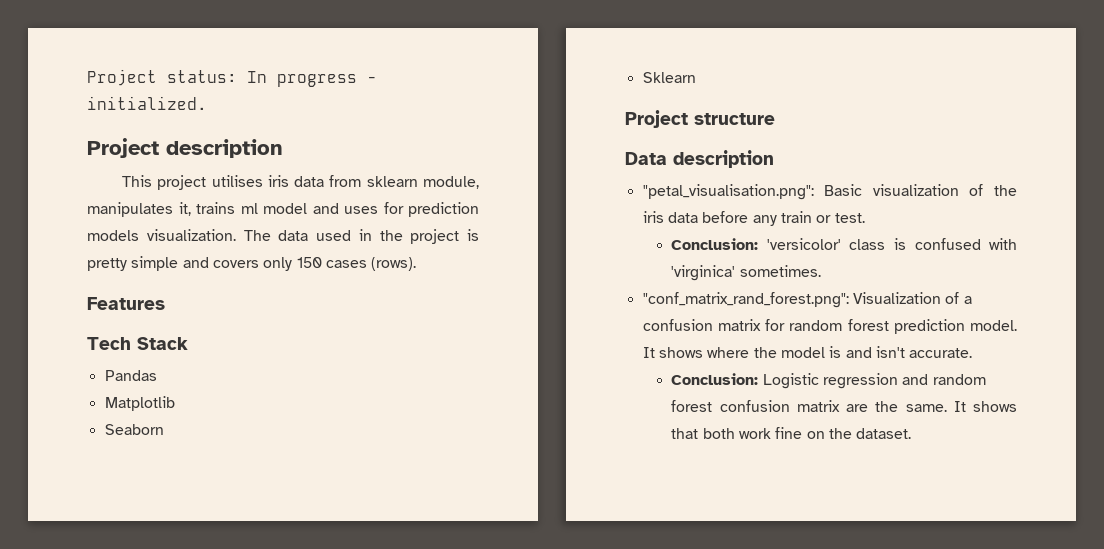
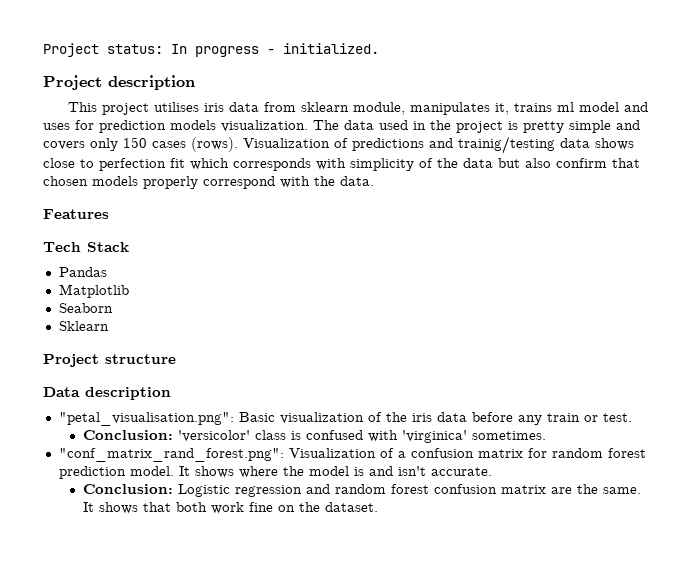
(417, 264) none -> [243,136,634,154] [43,158,640,171] [43,176,374,189] Visualization of predictions and trainig/testing data shows close to perfection fit which corresponds with simplicity of the data but also confirm that chosen models properly correspond with the data.

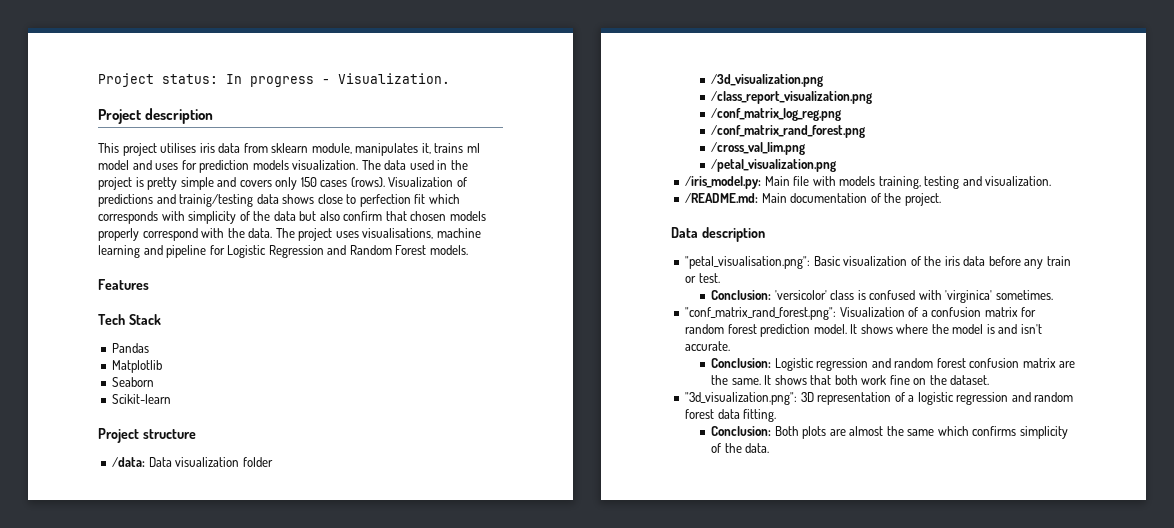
[283,43,379,54] initialized. -> [338,73,450,84] Visualization.
(374, 181) none -> [275,228,481,241] [98,245,468,258] The project uses visualisations, machine learning and pipeline for Logistic Regression and Random Forest models.
[58,321,109,331] Sklearn -> [112,394,172,404] Scikit-learn
(176, 359) none -> [112,457,273,467] [711,74,824,87] [711,91,873,104] [711,108,842,121] [711,125,866,138] [711,142,806,155] [711,159,837,172] [685,176,1052,189] [685,193,941,206] // /data: Data visualization folder // /3d_visualization.png // /class_report_visualization.png // /conf_matrix_log_reg.png // /conf_matrix_rand_forest.png // /cross_val_lim.png // /petal_visualization.png // /iris_model.py: Main file with models training, testing and visualization. // /README.md: Main documentation of the project.
(378, 507) none -> [685,392,1074,405] [685,409,777,422] [711,426,1068,439] [711,443,770,453] // "3d_visualization.png": 3D representation of a logistic regression and random forest data fitting. // Conclusion: Both plots are almost the same which confirms simplicity of the data.

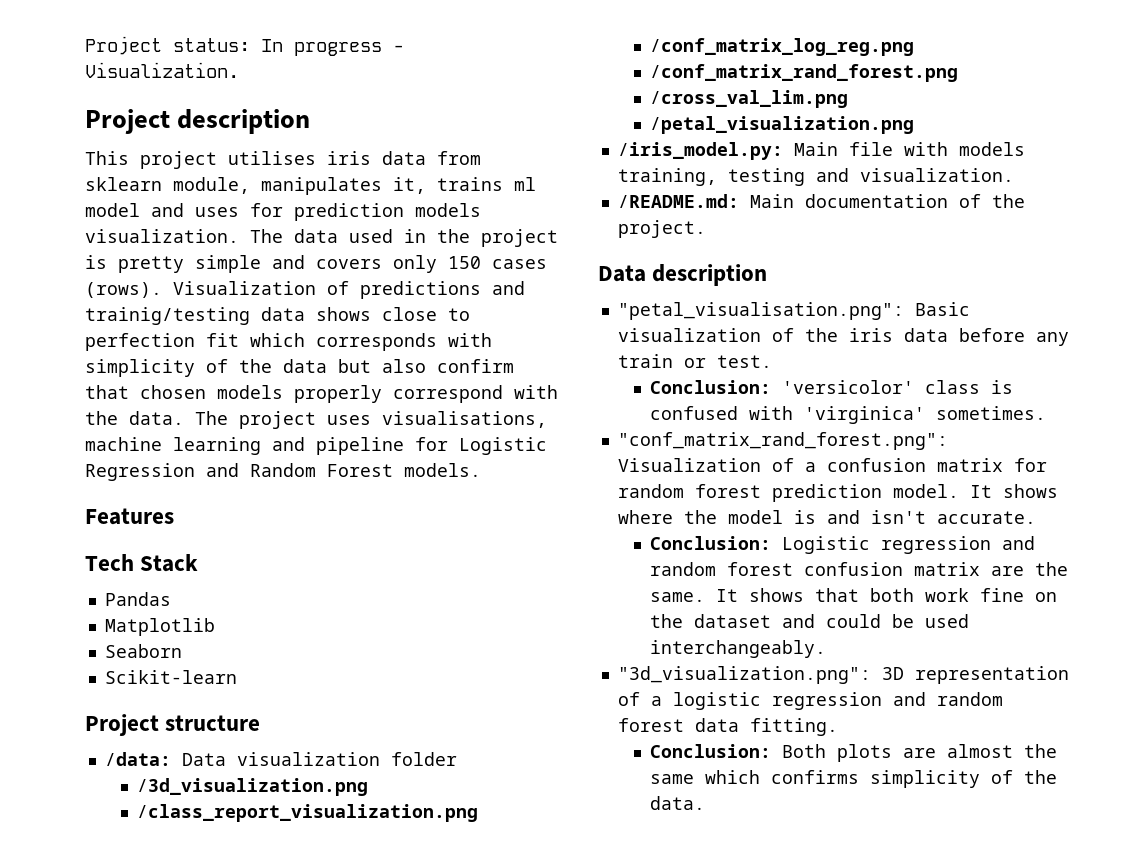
[950,375,990,385] dataset. -> [694,614,970,628] [650,640,827,658] dataset and could be used interchangeably.

